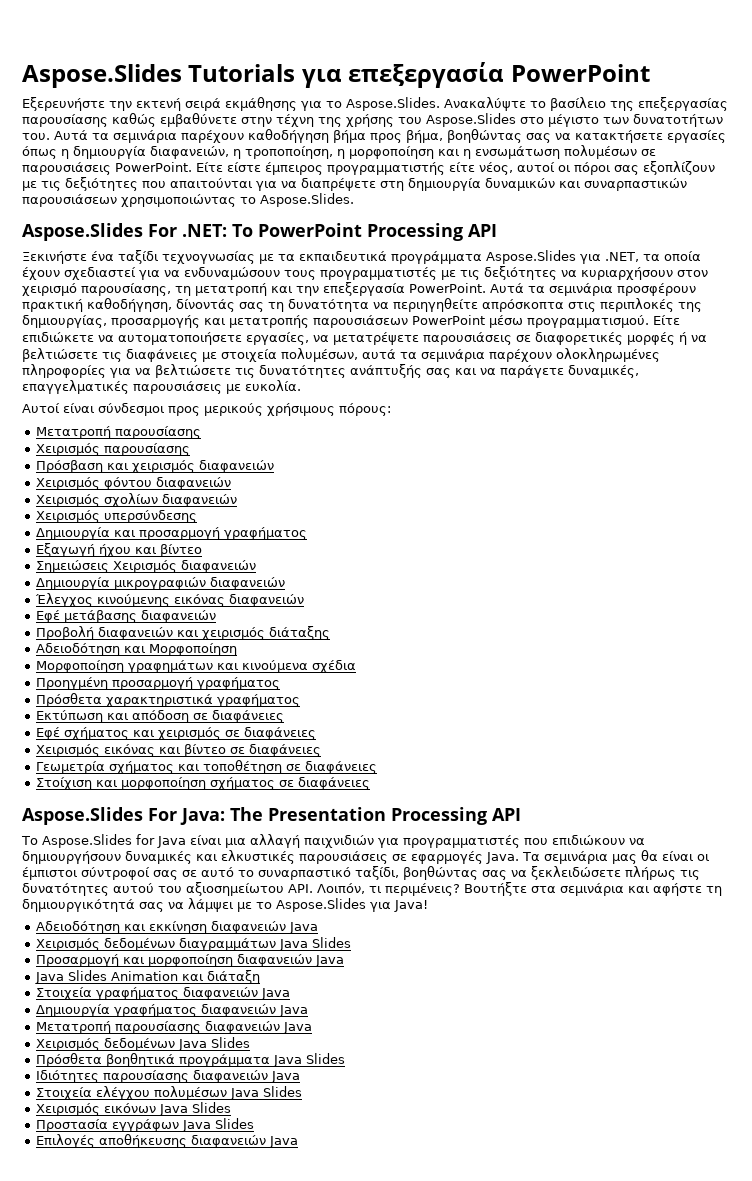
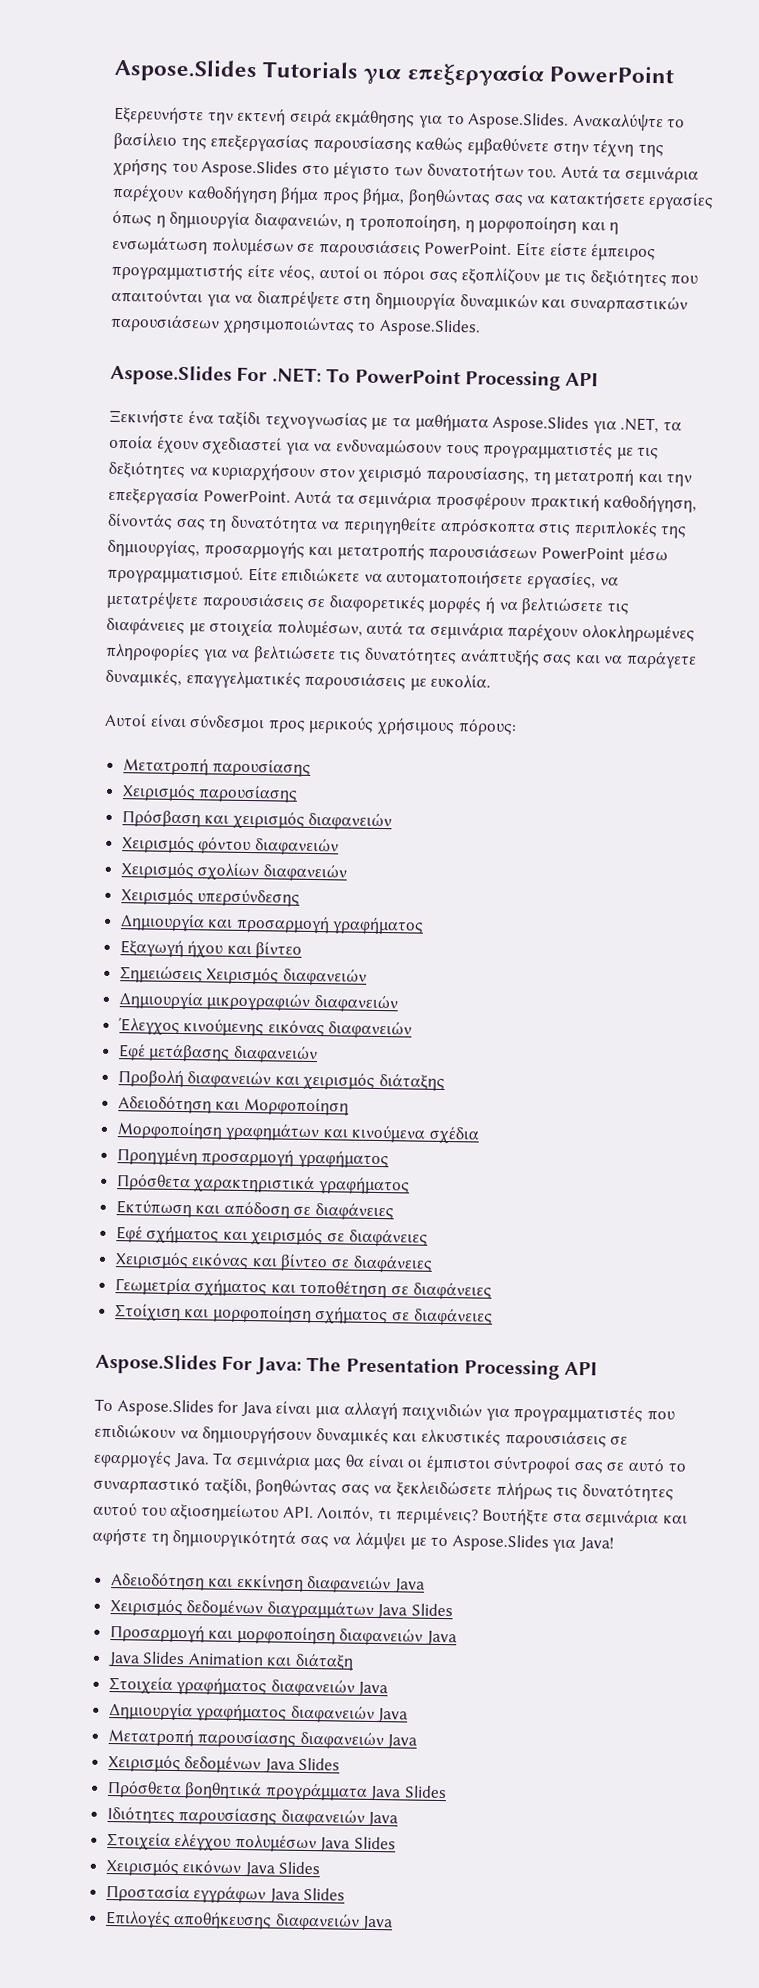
[299,251,482,264] εκπαιδευτικά προγράμματα -> [414,413,489,432] μαθήματα

